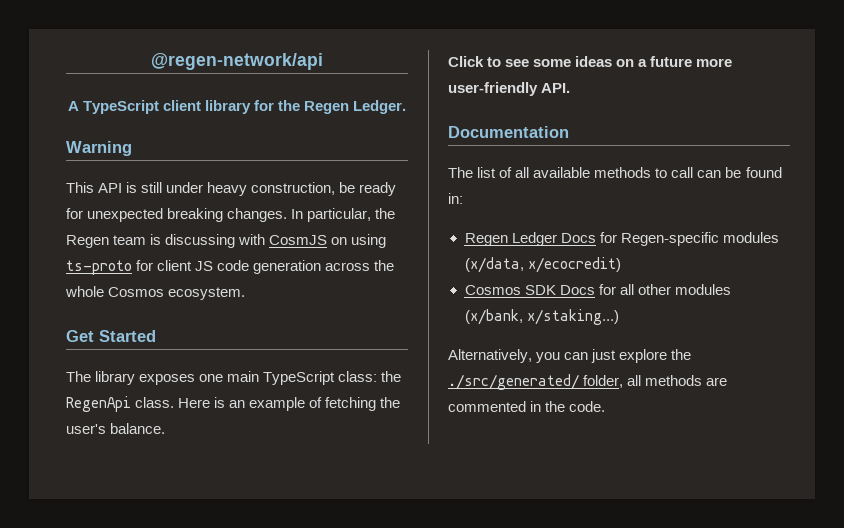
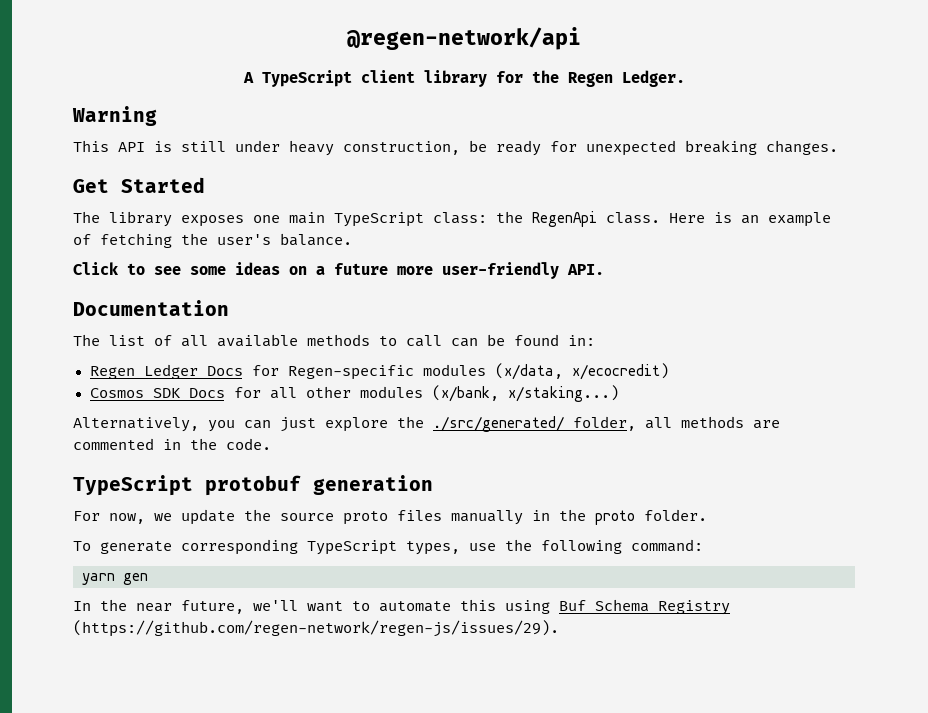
[291,208,396,222] [66,234,387,248] [66,260,395,275] [65,286,246,300] In particular, the Regen team is discussing with CosmJS on using ts-proto for client JS code generation across the whole Cosmos ecosystem. -> (838, 147) none
(606, 406) none -> [73,475,433,496] [73,509,707,525] [73,539,703,555] [82,573,148,585] [73,599,730,615] [73,620,559,637] // TypeScript protobuf generation // For now, we update the source proto files manually in the proto folder. // To generate corresponding TypeScript types, use the following command: // yarn gen // In the near future, we'll want to automate this using Buf Schema Registry (https://github.com/regen-network/regen-js/issues/29).

